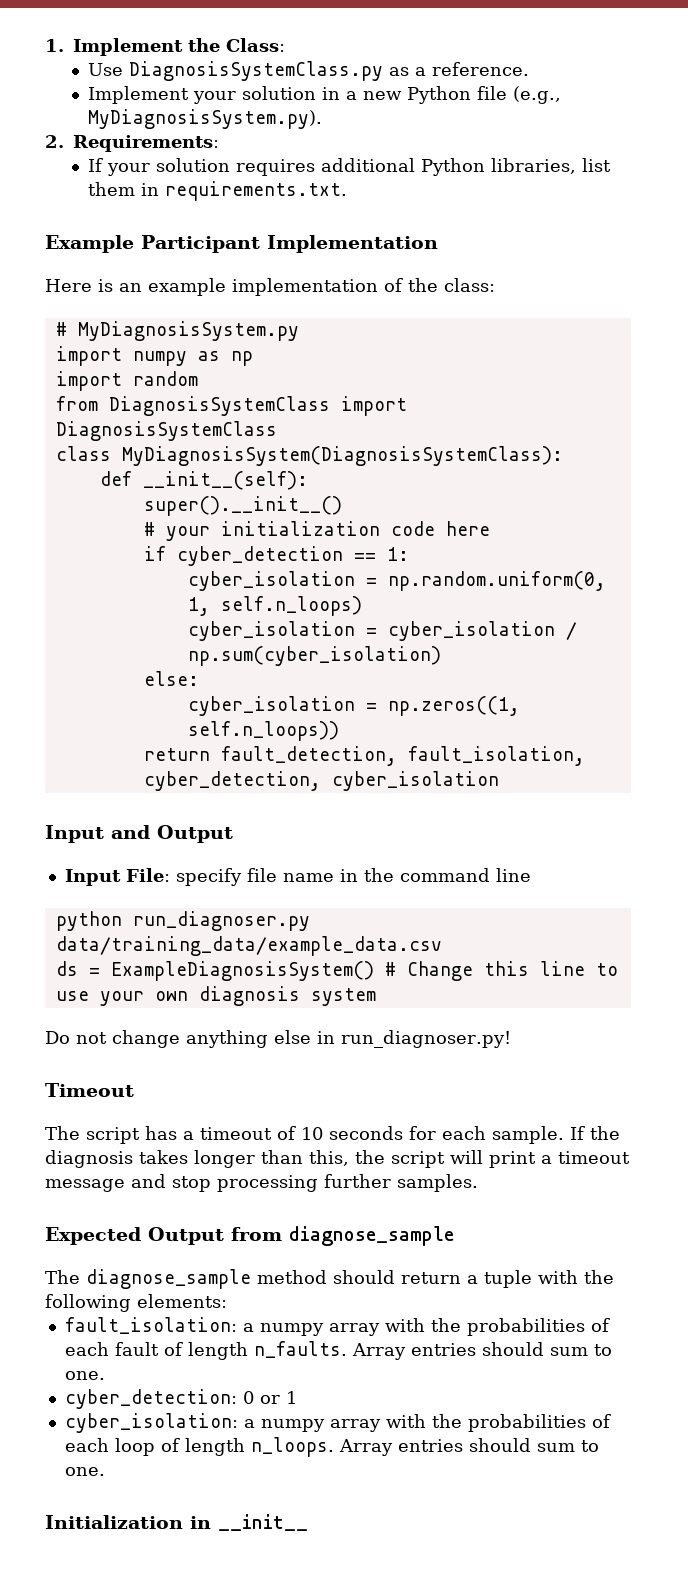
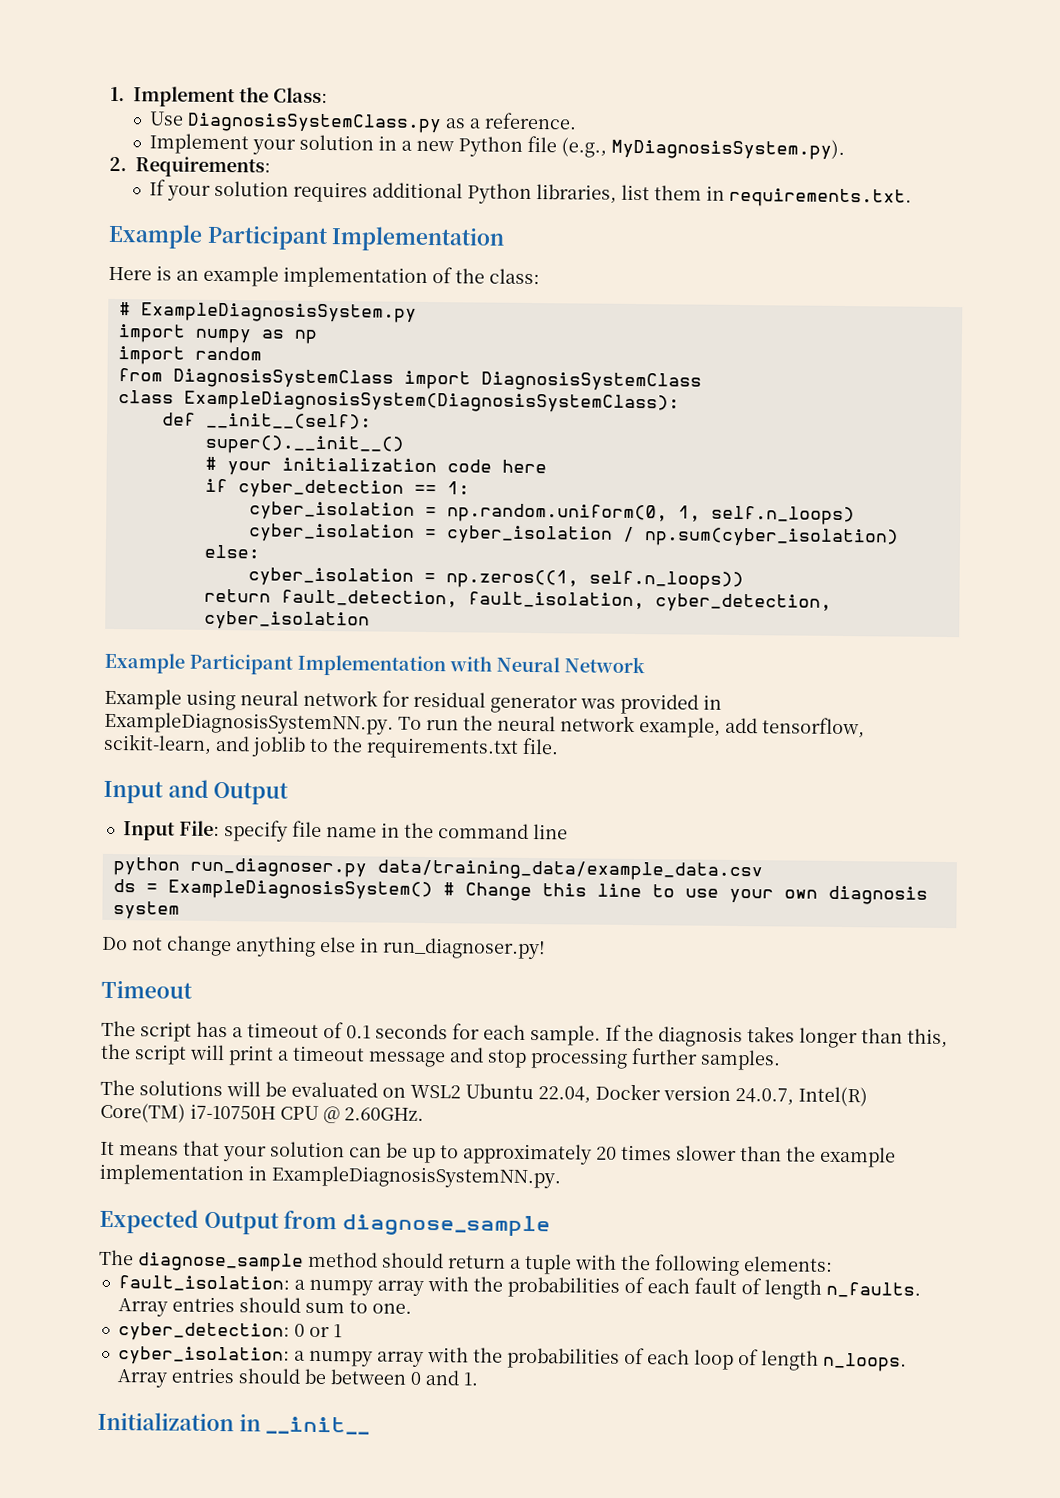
[77,321,299,341] MyDiagnosisSystem.py -> [140,302,417,323] ExampleDiagnosisSystem.py
[121,446,563,466] MyDiagnosisSystem(DiagnosisSystemClass): -> [183,390,680,414] ExampleDiagnosisSystem(DiagnosisSystemClass):
(499, 781) none -> [104,652,645,677] [104,688,722,715] [104,711,865,739] [103,733,559,759] // Example Participant Implementation with Neural Network // Example using neural network for residual generator was provided in ExampleDiagnosisSystemNN.py. To run the neural network example, add tensorflow, scikit-learn, and joblib to the requirements.txt file.
[301,1127,323,1140] 10 -> [346,1025,371,1039] 0.1
(478, 1183) none -> [100,1079,868,1107] [100,1102,424,1124] [100,1140,896,1168] [99,1163,561,1189] // The solutions will be evaluated on WSL2 Ubuntu 22.04, Docker version 24.0.7, Intel(R) Core(TM) i7-10750H CPU @ 2.60GHz. // It means that your solution can be up to approximately 20 times slower than the example implementation in ExampleDiagnosisSystemNN.py.
[536,1440,599,1452] [64,1467,105,1476] sum to one. -> [303,1368,479,1386] be between 0 and 1.

